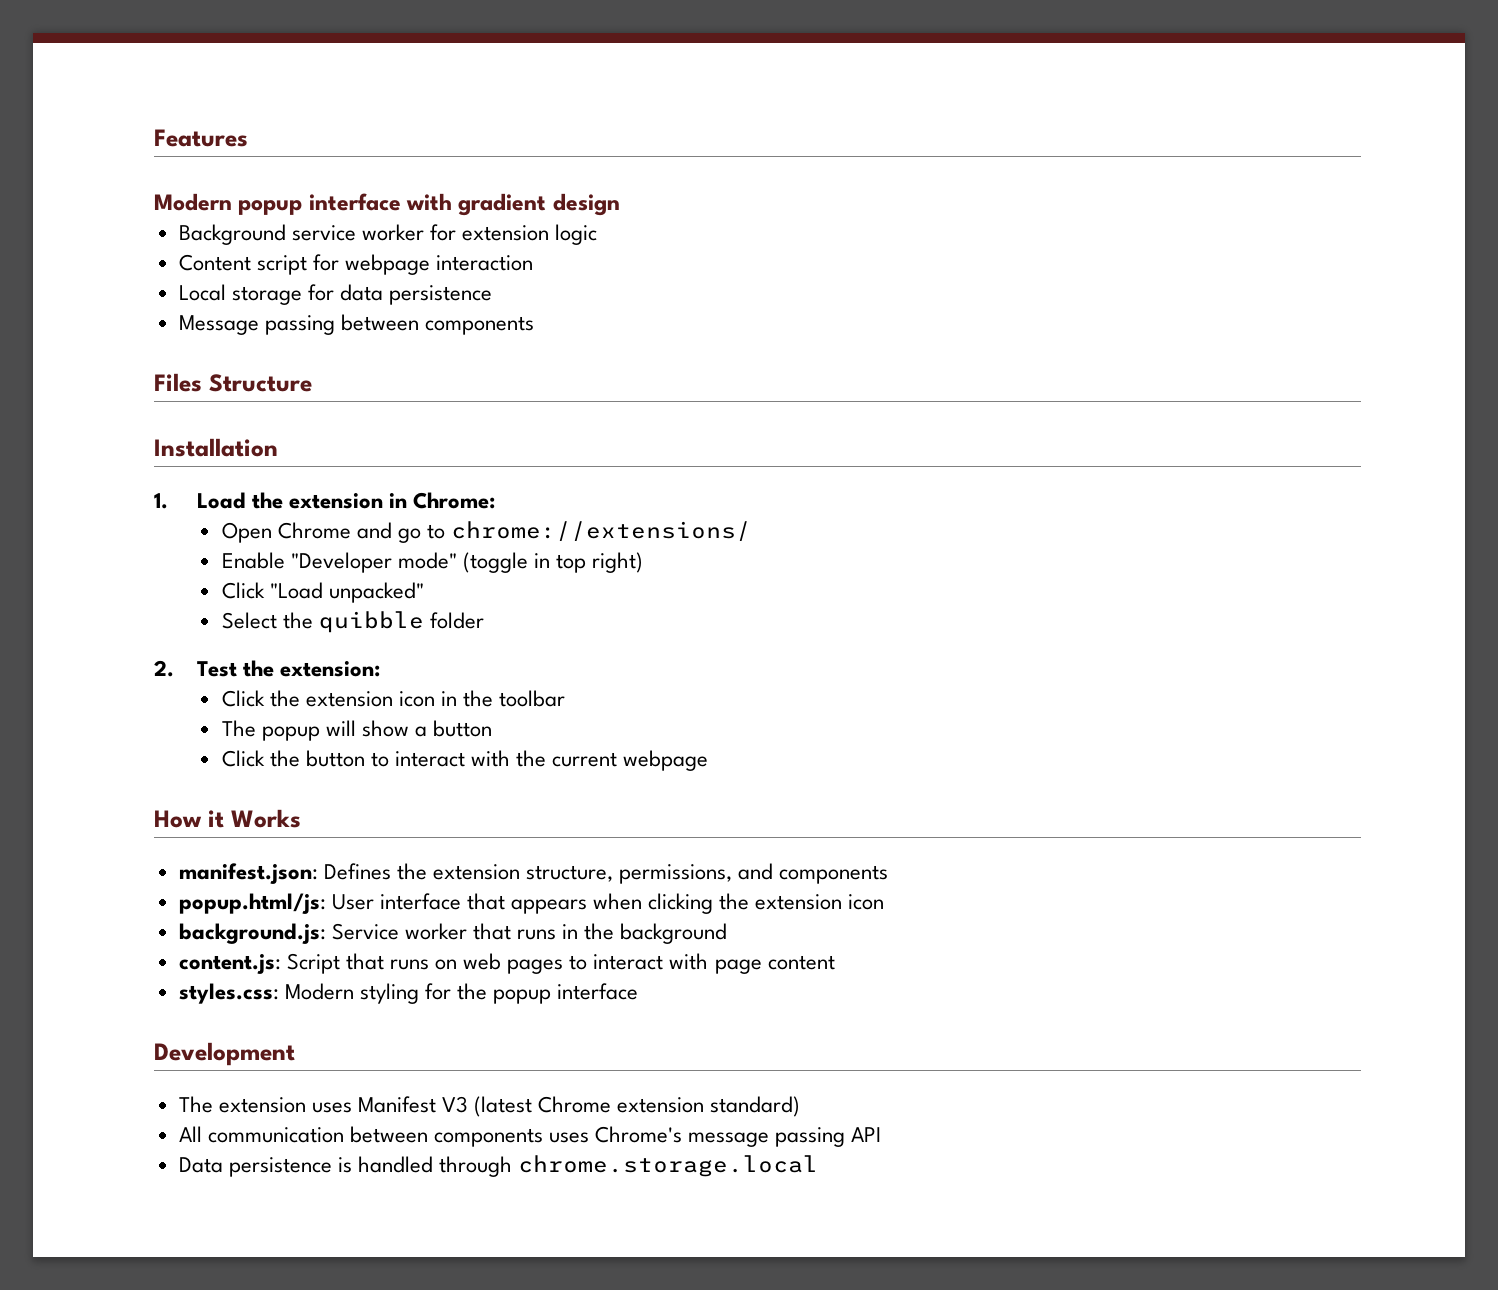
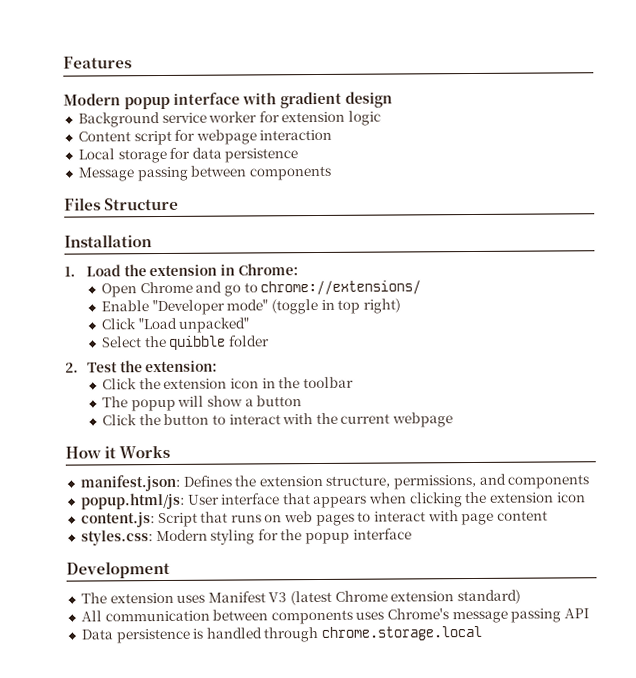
[178,923,728,944] // background.js: Service worker that runs in the background -> (586, 497) none

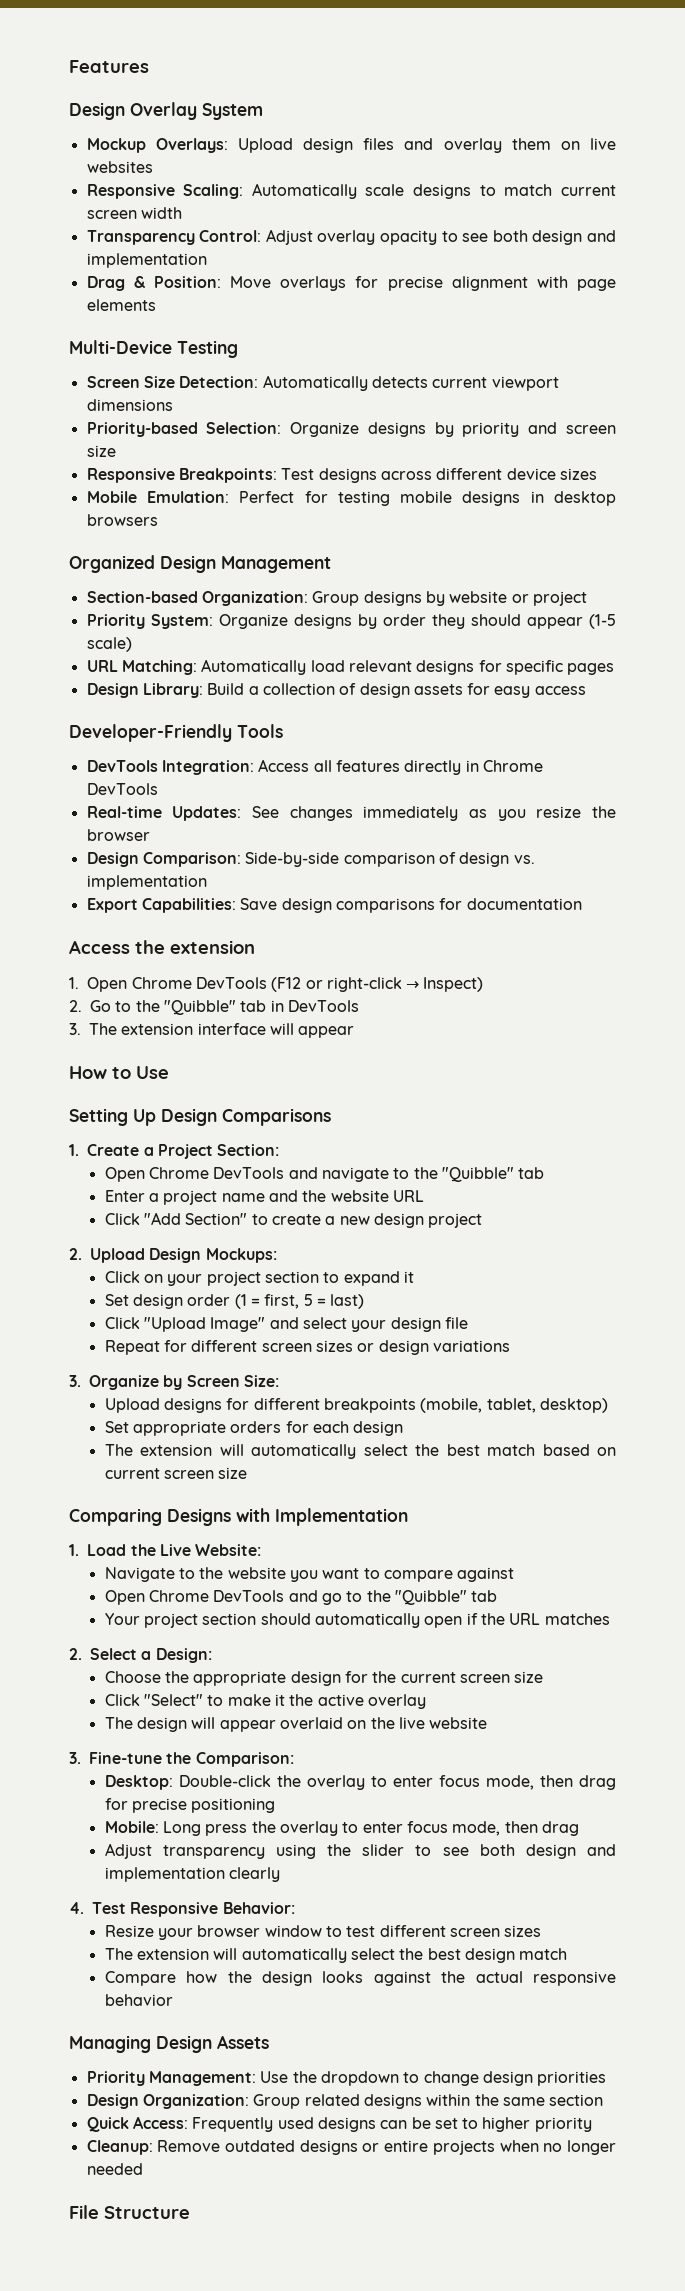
[63,91,393,110] [77,110,382,128] [77,129,333,146] [77,147,299,164] [77,165,331,182] [64,197,180,211] [64,234,152,248] [64,263,299,277] [100,281,193,298] Modern popup interface with gradient design // Background service worker for extension logic // Content script for webpage interaction // Local storage for data persistence // Message passing between components // Files Structure // Installation // 1. Load the extension in Chrome: // Open Chrome -> [69,102,263,120] [86,138,616,153] [86,161,153,173] [86,183,616,199] [86,207,182,219] [86,229,617,245] [86,253,207,268] [86,276,616,291] [86,299,156,311] [69,340,238,358] [86,375,559,391] [86,399,173,411] [86,422,616,437] [86,445,116,457] [86,468,597,483] [86,491,616,506] [86,514,158,526] [69,555,331,573] [86,591,587,606] [86,614,616,629] [86,637,132,652] [86,659,615,675] [86,683,586,698] [69,724,283,742] [86,759,543,775] [86,783,158,795] [86,806,616,821] [86,829,150,841] [86,852,535,867] [86,875,207,890] [86,898,582,913] [69,940,255,954] [69,977,484,992] [69,1000,359,1015] [69,1023,355,1038] [69,1066,169,1079] [69,1108,331,1126] [69,1144,280,1159] [104,1167,545,1182] [104,1190,425,1205] [104,1212,483,1228] [69,1248,277,1263] [104,1271,415,1286] [104,1294,365,1309] [104,1317,469,1332] [104,1340,511,1355] [69,1375,279,1390] [104,1398,609,1413] [104,1421,404,1436] [104,1444,616,1459] [104,1467,248,1479] [69,1508,408,1526] [69,1544,262,1556] [104,1567,515,1582] [104,1590,285,1605] Design Overlay System // Mockup Overlays: Upload design files and overlay them on live websites // Responsive Scaling: Automatically scale designs to match current screen width // Transparency Control: Adjust overlay opacity to see both design and implementation // Drag & Position: Move overlays for precise alignment with page elements // Multi-Device Testing // Screen Size Detection: Automatically detects current viewport dimensions // Priority-based Selection: Organize designs by priority and screen size // Responsive Breakpoints: Test designs across different device sizes // Mobile Emulation: Perfect for testing mobile designs in desktop browsers // Organized Design Management // Section-based Organization: Group designs by website or project // Priority System: Organize designs by order they should appear (1-5 scale) // URL Matching: Automatically load relevant designs for specific pages // Design Library: Build a collection of design assets for easy access // Developer-Friendly Tools // DevTools Integration: Access all features directly in Chrome DevTools // Real-time Updates: See changes immediately as you resize the browser // Design Comparison: Side-by-side comparison of design vs. implementation // Export Capabilities: Save design comparisons for documentation // Access the extension // 1. Open Chrome DevTools (F12 or right-click → Inspect) // 2. Go to the "Quibble" tab in DevTools // 3. The extension interface will appear // How to Use // Setting Up Design Comparisons // 1. Create a Project Section: // Open Chrome DevTools and navigate to the "Quibble" tab // Enter a project name and the website URL // Click "Add Section" to create a new design project // 2. Upload Design Mockups: // Click on your project section to expand it // Set design order (1 = first, 5 = last) // Click "Upload Image" and select your design file // Repeat for different screen sizes or design variations // 3. Organize by Screen Size: // Upload designs for different breakpoints (mobile, tablet, desktop) // Set appropriate orders for each design // The extension will automatically select the best match based on current screen size // Comparing Designs with Implementation // 1. Load the Live Website: // Navigate to the website you want to compare against // Open Chrome DevTools
[260,280,422,296] [100,298,401,316] [100,317,250,333] [100,335,270,350] [65,360,219,373] [101,376,354,390] [101,395,303,412] [101,412,454,428] [65,444,171,459] [79,473,590,492] [79,491,586,510] [80,510,548,528] [80,528,412,546] [66,560,170,579] [80,589,522,606] [80,608,590,625] [80,625,483,644] chrome://extensions/ // Enable "Developer mode" (toggle in top right) // Click "Load unpacked" // Select the quibble folder // 2. Test the extension: // Click the extension icon in the toolbar // The popup will show a button // Click the button to interact with the current webpage // How it Works // manifest.json: Defines the extension structure, permissions, and components // popup.html/js: User interface that appears when clicking the extension icon // content.js: Script that runs on web pages to interact with page content // styles.css: Modern styling for the popup interface // Development // The extension uses Manifest V3 (latest Chrome extension standard) // All communication between components uses Chrome's message passing API // Data persistence is handled through chrome.storage.local -> [366,1590,498,1605] [104,1613,610,1628] [69,1648,212,1663] [104,1671,544,1686] [104,1694,427,1709] [104,1717,488,1732] [69,1752,294,1767] [104,1775,617,1790] [104,1798,276,1813] [104,1821,580,1836] [104,1843,616,1859] [104,1867,281,1882] [69,1902,295,1917] [104,1925,542,1940] [104,1948,568,1963] [104,1971,616,1986] [104,1994,173,2006] [69,2035,269,2053] [86,2071,607,2086] [86,2094,604,2109] [86,2116,592,2132] [86,2140,616,2155] [86,2163,143,2175] [69,2205,190,2219] the "Quibble" tab // Your project section should automatically open if the URL matches // 2. Select a Design: // Choose the appropriate design for the current screen size // Click "Select" to make it the active overlay // The design will appear overlaid on the live website // 3. Fine-tune the Comparison: // Desktop: Double-click the overlay to enter focus mode, then drag for precise positioning // Mobile: Long press the overlay to enter focus mode, then drag // Adjust transparency using the slider to see both design and implementation clearly // 4. Test Responsive Behavior: // Resize your browser window to test different screen sizes // The extension will automatically select the best design match // Compare how the design looks against the actual responsive behavior // Managing Design Assets // Priority Management: Use the dropdown to change design priorities // Design Organization: Group related designs within the same section // Quick Access: Frequently used designs can be set to higher priority // Cleanup: Remove outdated designs or entire projects when no longer needed // File Structure

